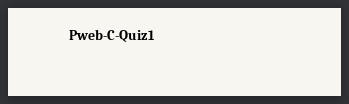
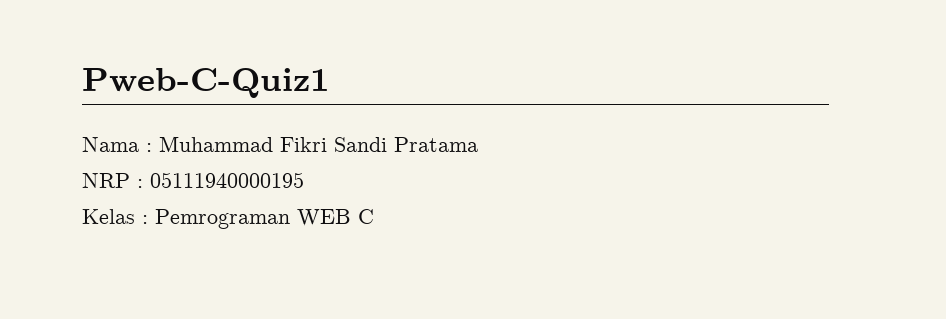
(155, 35) none -> [82,136,478,152] [82,172,304,188] [82,209,374,229] // Nama : Muhammad Fikri Sandi Pratama // NRP : 05111940000195 // Kelas : Pemrograman WEB C

